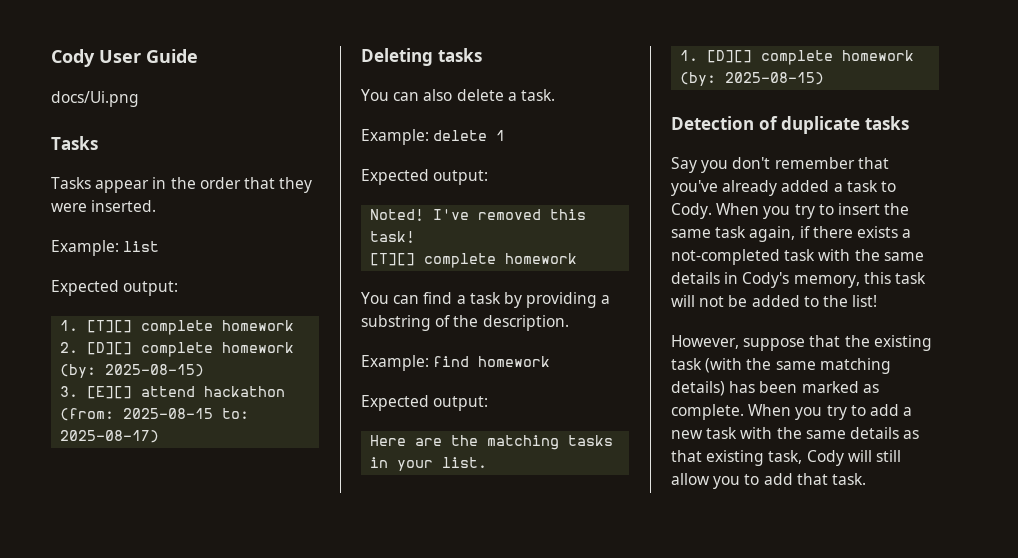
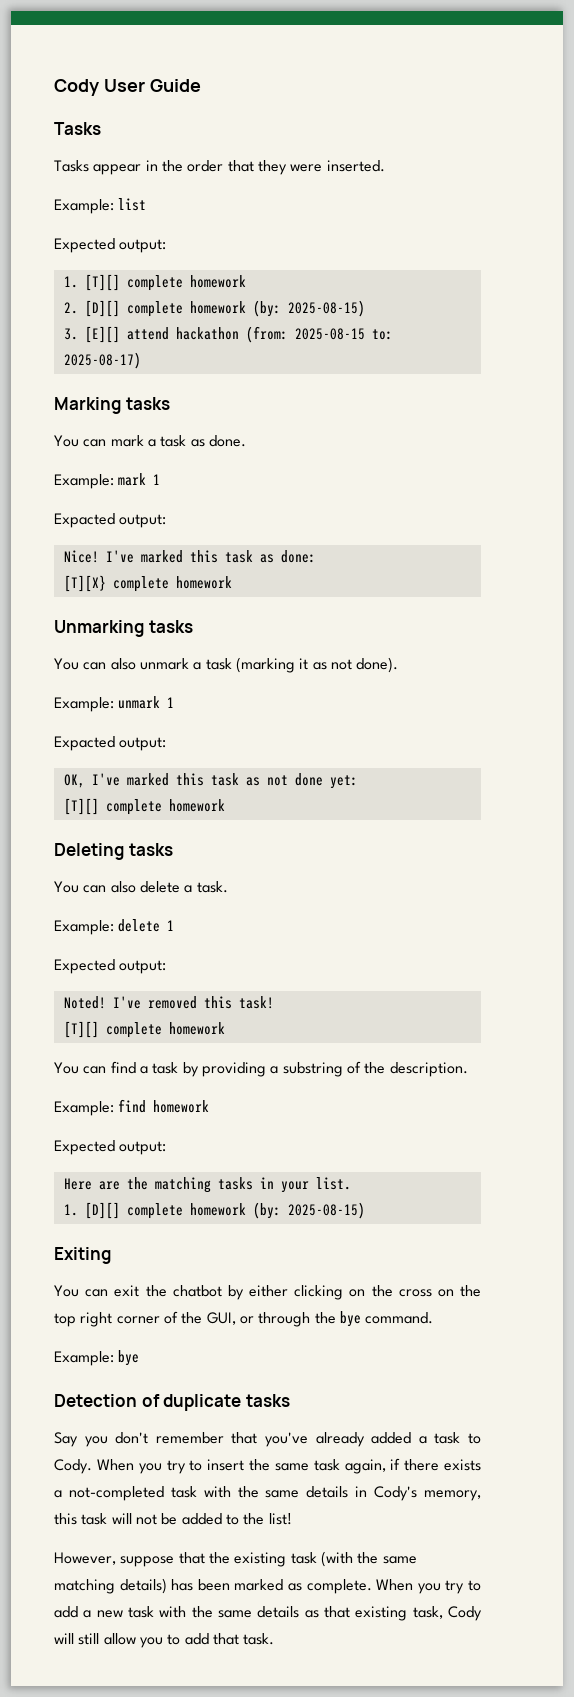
[51,91,139,107] // docs/Ui.png -> (201, 85) none
(160, 436) none -> [54,397,170,414] [54,435,246,447] [54,473,161,489] [54,513,167,528] [63,550,316,563] [63,575,232,592] [54,620,193,637] [54,657,399,673] [54,696,175,712] [54,736,167,751] [63,773,358,789] [63,798,225,815] // Marking tasks // You can mark a task as done. // Example: mark 1 // Expacted output: // Nice! I've marked this task as done: // [T][X} complete homework // Unmarking tasks // You can also unmark a task (marking it as not done). // Example: unmark 1 // Expacted output: // OK, I've marked this task as not done yet: // [T][] complete homework
(825, 78) none -> [54,1247,111,1264] [54,1285,482,1300] [54,1311,434,1327] [54,1350,140,1366] // Exiting // You can exit the chatbot by either clicking on the cross on the top right corner of the GUI, or through the bye command. // Example: bye

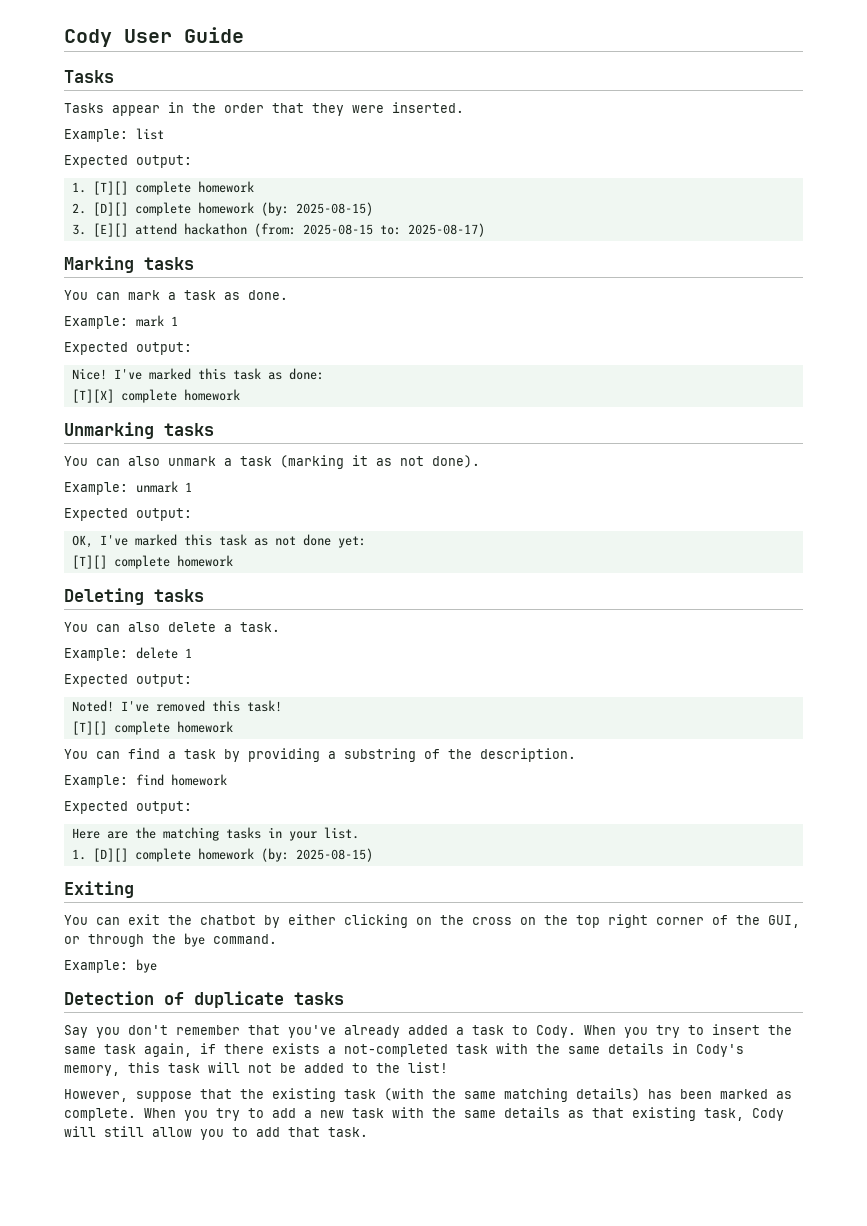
[54,513,115,528] Expacted -> [64,342,128,355] Expected
[63,575,106,592] [T][X} -> [71,389,114,403] [T][X]
[54,736,115,751] Expacted -> [64,508,128,521] Expected

